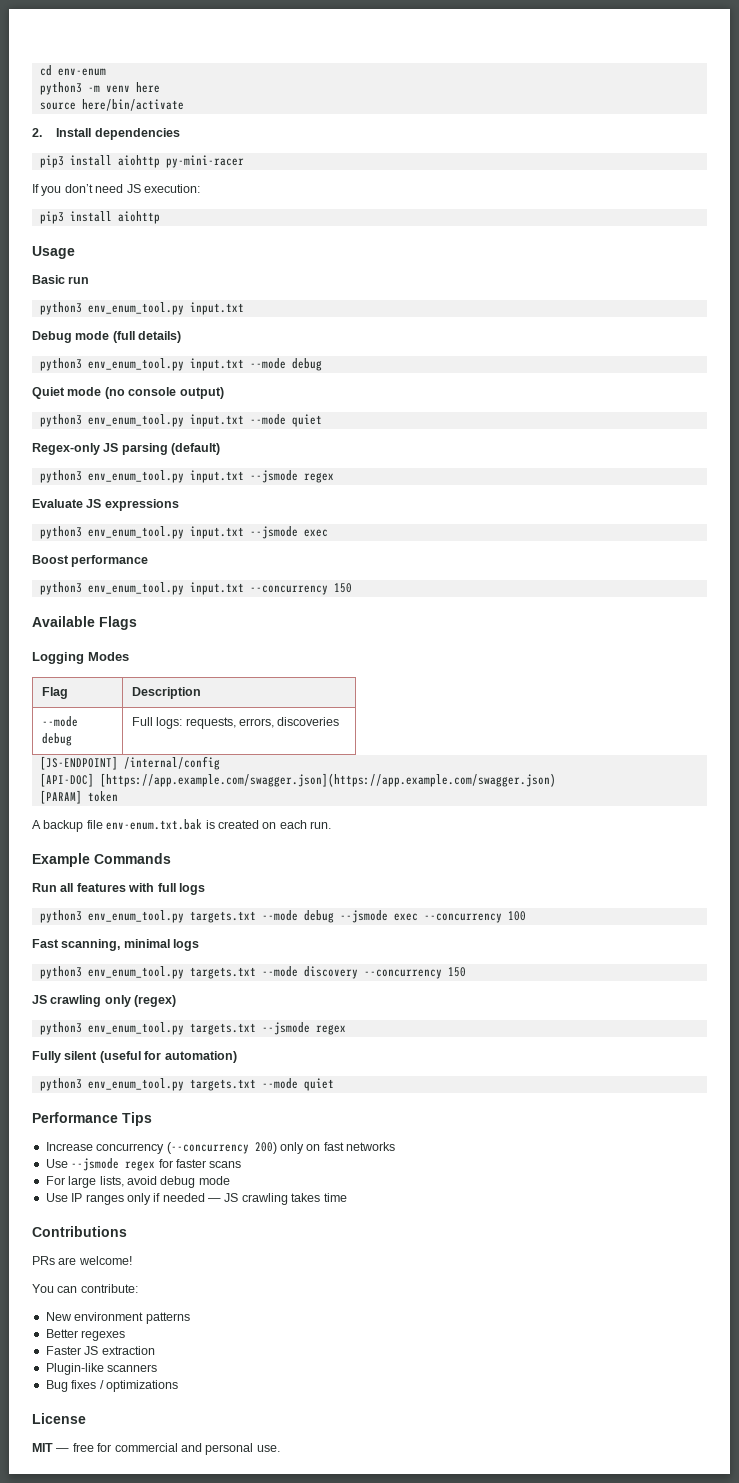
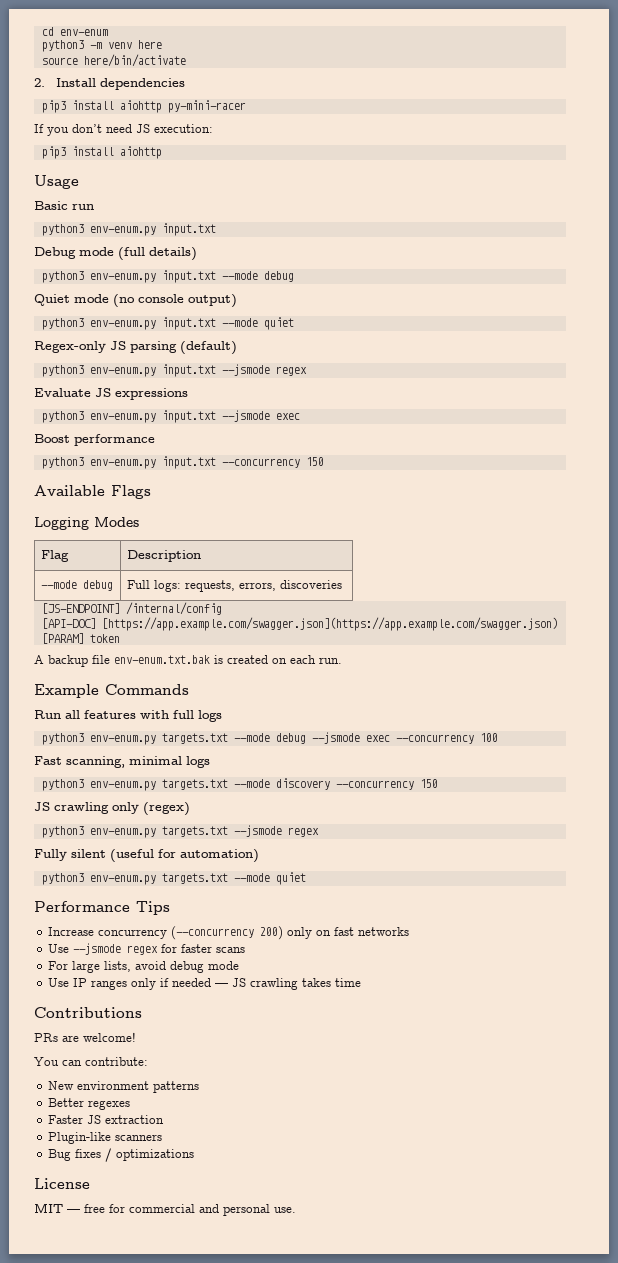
[87,302,184,315] env_enum_tool.py -> [89,226,156,236] env-enum.py
[87,358,184,371] env_enum_tool.py -> [89,273,156,283] env-enum.py
[87,414,184,427] env_enum_tool.py -> [89,320,156,330] env-enum.py
[87,470,184,483] env_enum_tool.py -> [89,367,156,377] env-enum.py
[87,526,184,539] env_enum_tool.py -> [89,413,156,423] env-enum.py
[87,582,184,595] env_enum_tool.py -> [89,459,156,469] env-enum.py
[87,910,184,923] env_enum_tool.py -> [89,735,156,745] env-enum.py
[87,966,184,979] env_enum_tool.py -> [89,781,156,791] env-enum.py
[87,1022,184,1035] env_enum_tool.py -> [89,828,156,838] env-enum.py
[87,1078,184,1091] env_enum_tool.py -> [89,875,156,885] env-enum.py

